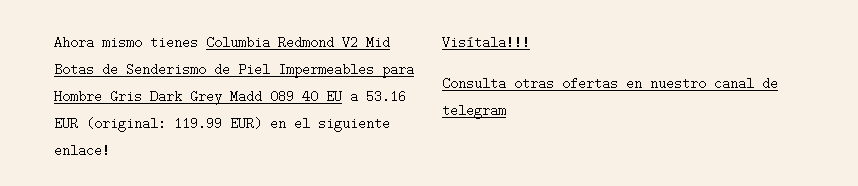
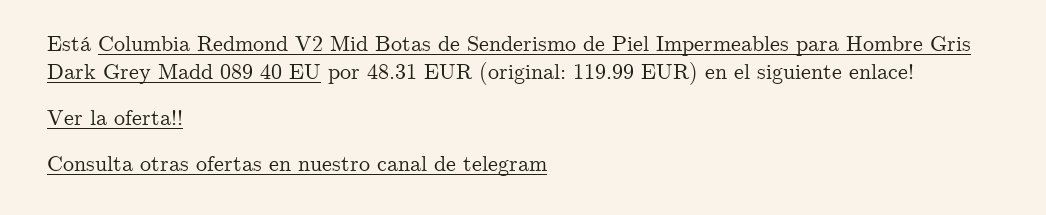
[54,36,198,49] Ahora mismo tienes -> [47,36,91,51] Está
[350,90,406,103] a 53.16 -> [328,64,417,84] por 48.31
[442,36,530,49] Visítala!!! -> [47,110,183,125] Ver la oferta!!

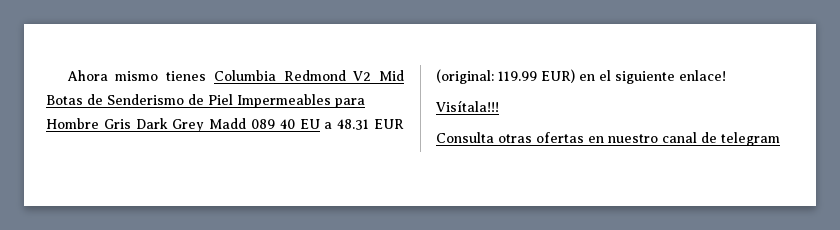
[47,36,91,51] Está -> [66,70,207,81] Ahora mismo tienes
[328,69,360,84] por -> [324,122,333,129] a
[47,110,183,125] Ver la oferta!! -> [436,100,499,112] Visítala!!!

